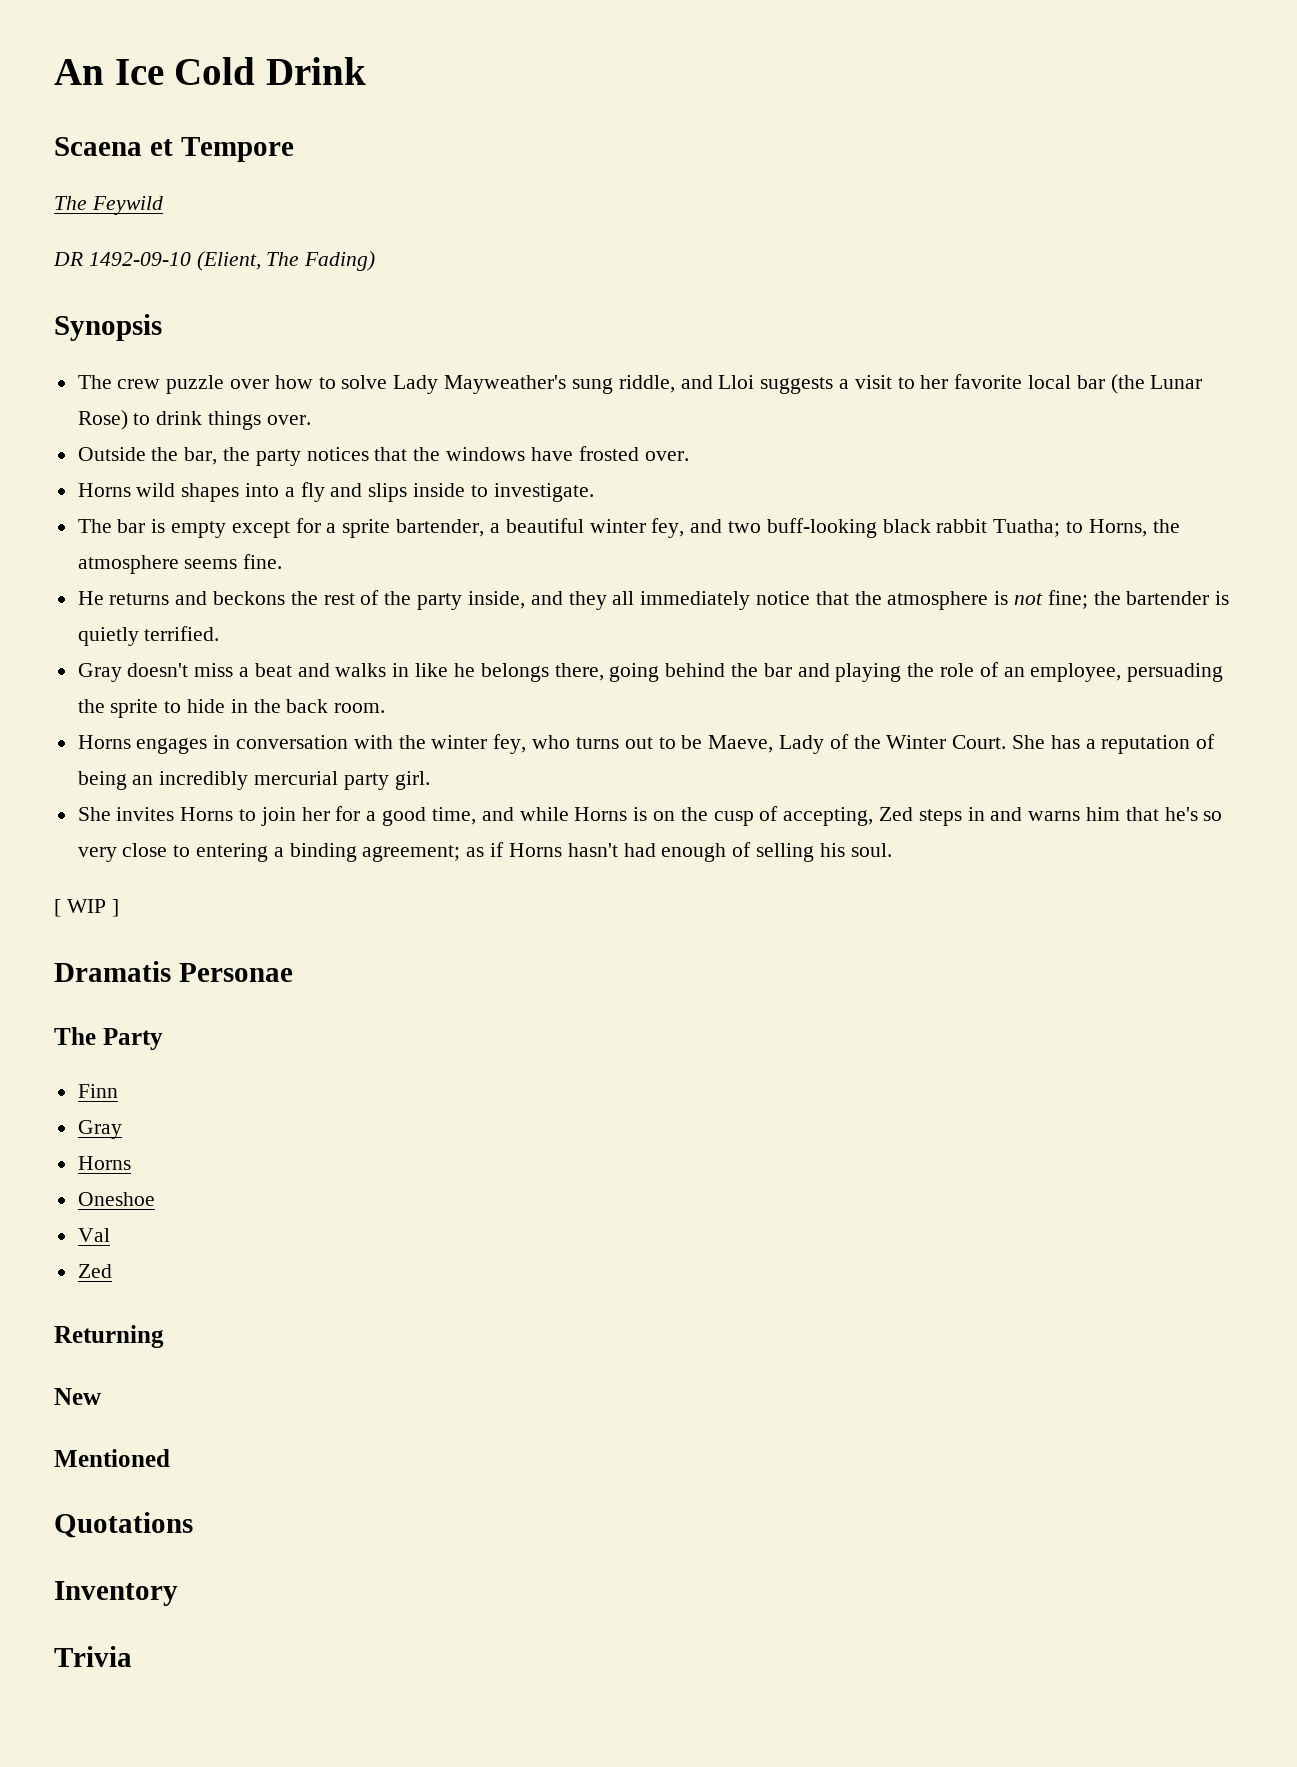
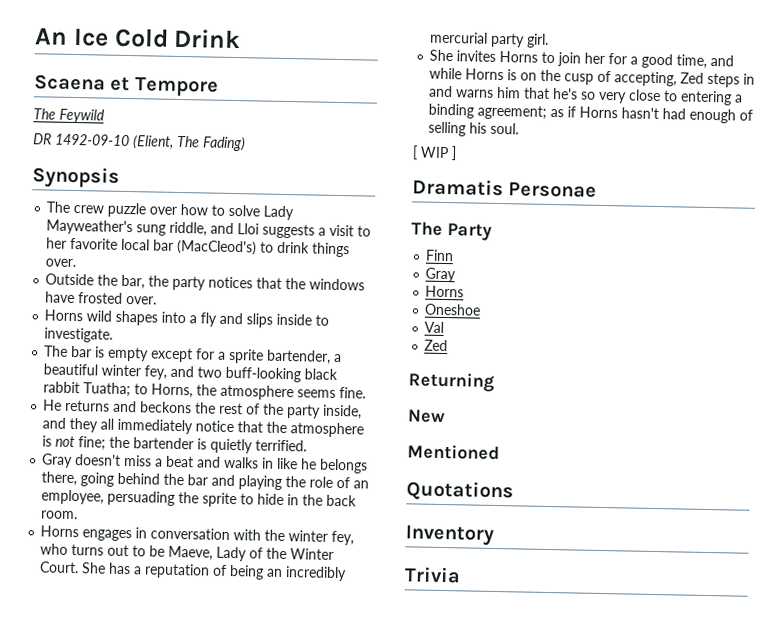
[1110,374,1203,394] [77,410,128,430] (the Lunar Rose) -> [177,239,258,256] (MacCleod's)

